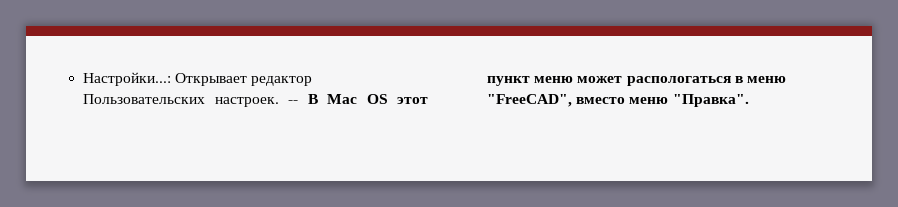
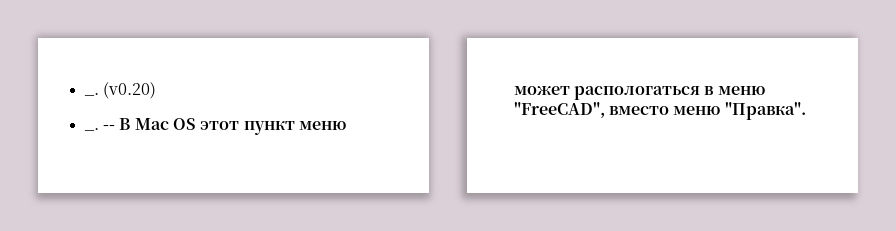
[83,72,313,86] [83,94,279,107] Настройки...: Открывает редактор Пользовательских настроек. -> [83,82,156,99] [83,128,99,131] _. (v0.20) // _.

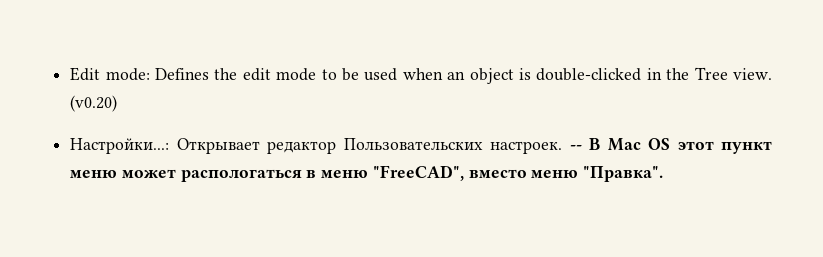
[83,82,156,99] [83,128,99,131] _. (v0.20) // _. -> [70,67,772,84] [70,95,118,112] [70,138,563,154] Edit mode: Defines the edit mode to be used when an object is double-clicked in the Tree view. (v0.20) // Настройки...: Открывает редактор Пользовательских настроек.

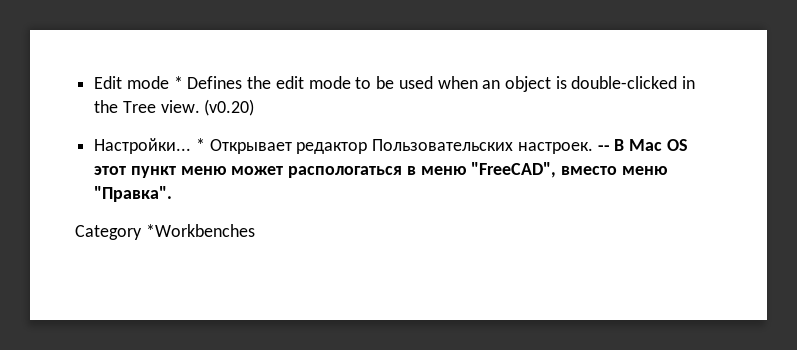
[105,68,150,81] mode: -> [126,76,183,89] mode *
[70,138,170,154] Настройки...: -> [94,138,205,154] Настройки... *
(664, 174) none -> [75,224,255,240] // Category *Workbenches

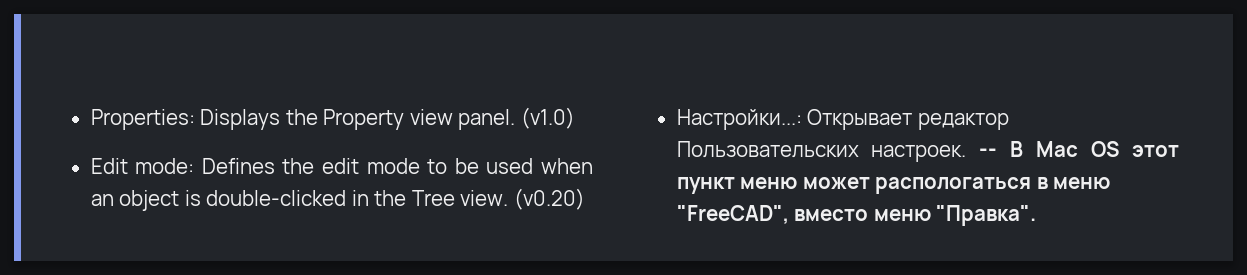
[94,76,183,89] Edit mode * -> [90,107,575,130] [90,158,195,174] Properties: Displays the Property view panel. (v1.0) // Edit mode:
[94,138,205,154] Настройки... * -> [676,109,802,130] Настройки...:
[75,224,255,240] // Category *Workbenches -> (1037, 215) none

